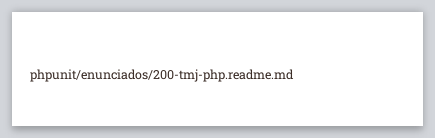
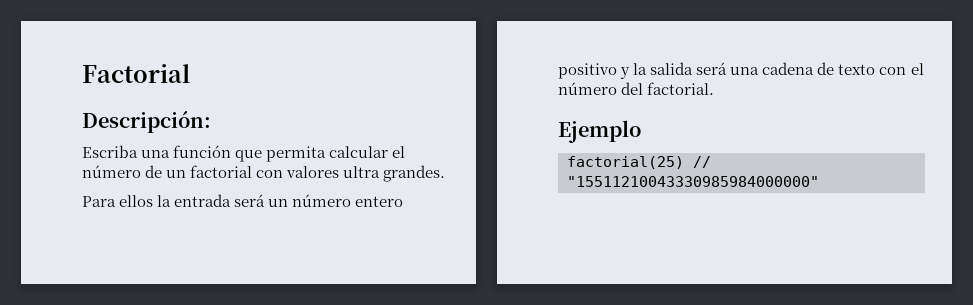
[30,69,294,82] phpunit/enunciados/200-tmj-php.readme.md -> [82,64,190,83] [82,110,211,133] [82,145,406,162] [82,165,446,182] [82,194,404,207] [558,62,924,79] [558,82,715,95] [558,120,641,143] [567,156,711,169] [567,176,819,187] Factorial // Descripción: // Escriba una función que permita calcular el número de un factorial con valores ultra grandes. // Para ellos la entrada será un número entero positivo y la salida será una cadena de texto con el número del factorial. // Ejemplo // factorial(25) // "15511210043330985984000000"

